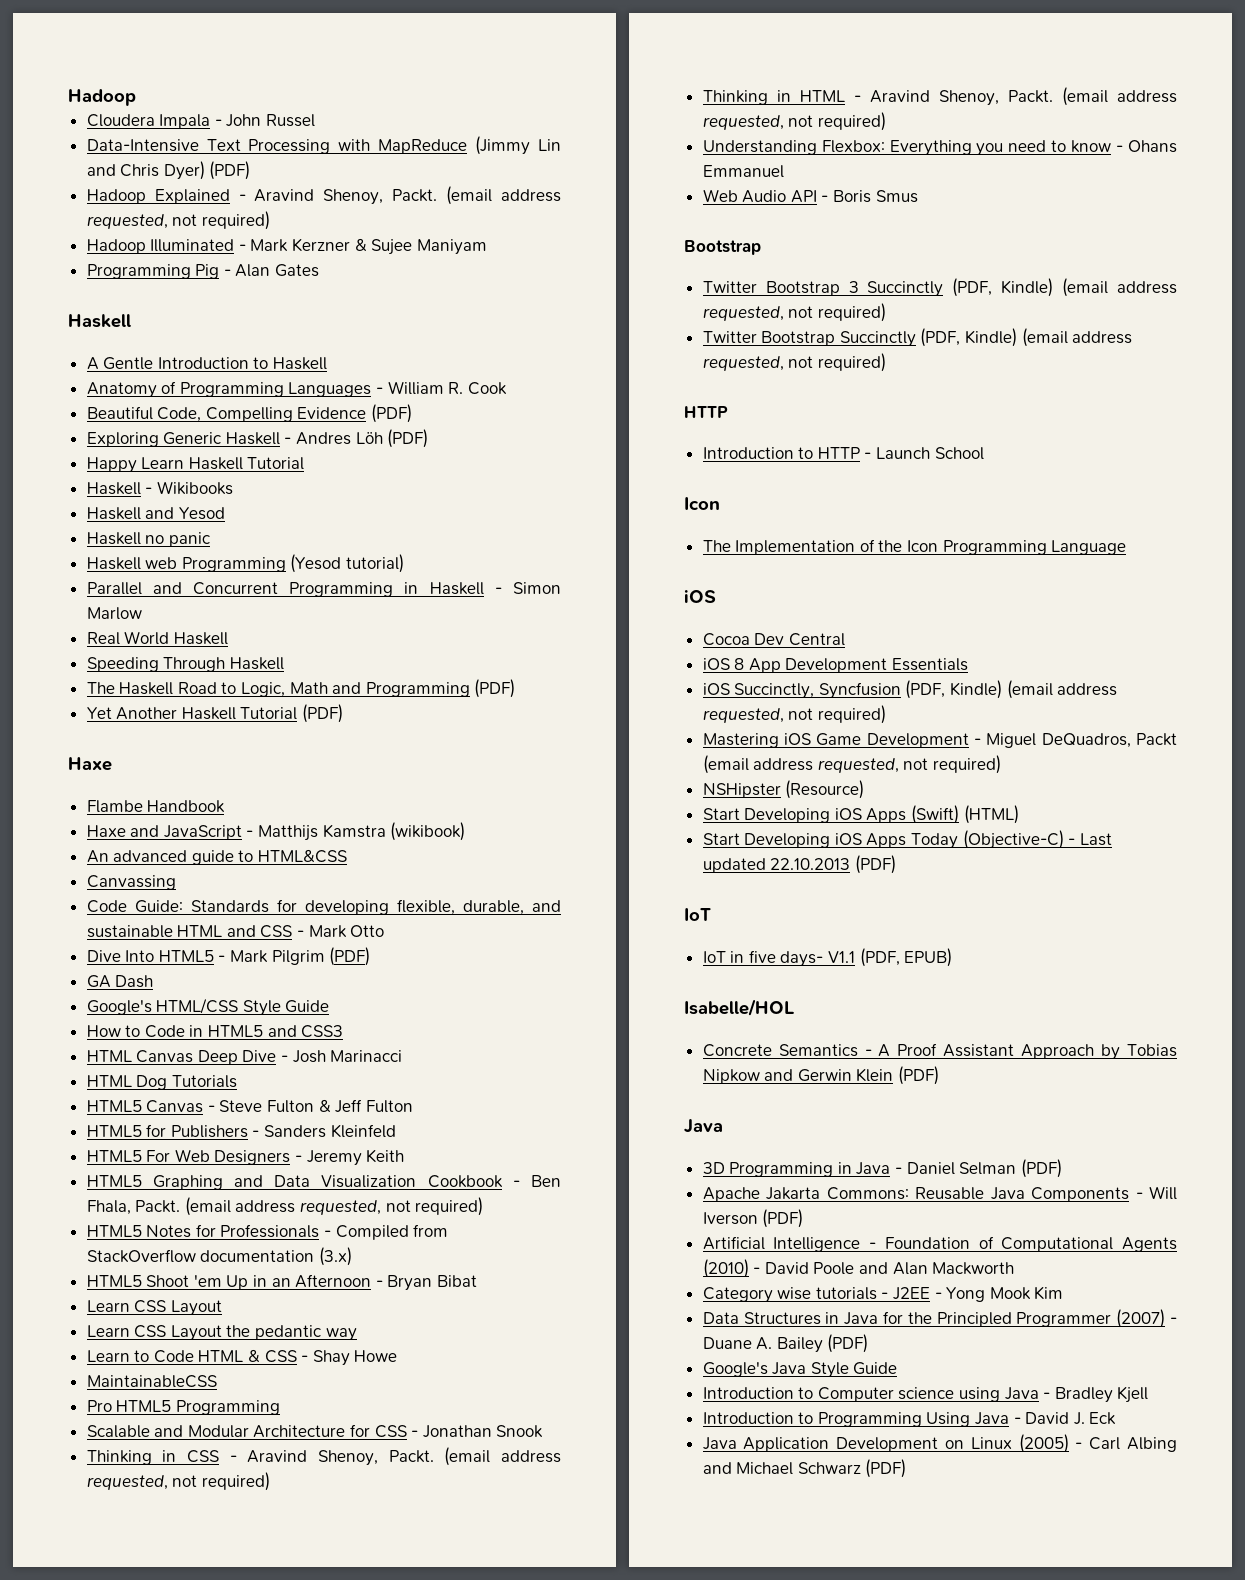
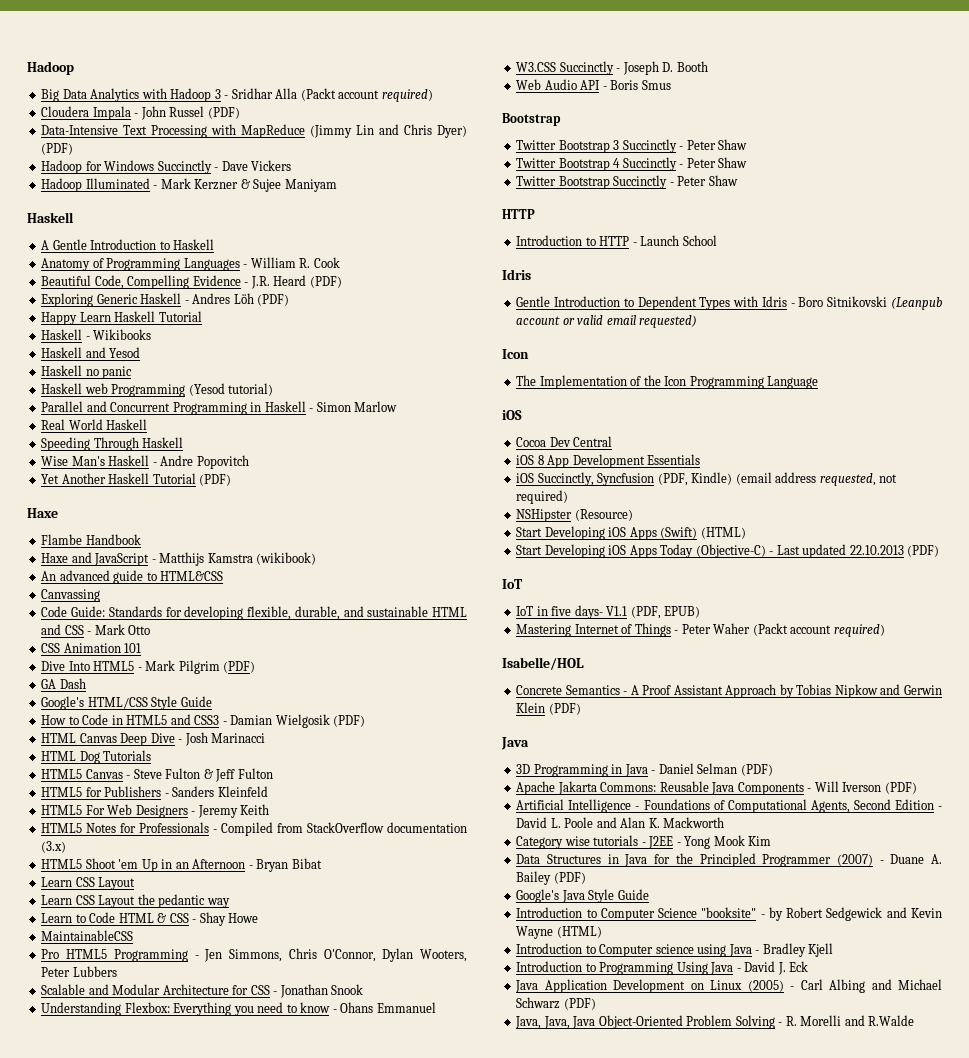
[68,89,136,106] Hadoop -> [27,61,74,75] [41,88,433,102] Hadoop // Big Data Analytics with Hadoop 3 - Sridhar Alla (Packt account required)
(316, 120) none -> [207,107,240,119] (PDF)
[154,186,561,205] [86,211,270,230] Explained - Aravind Shenoy, Packt. (email address requested, not required) -> [85,160,292,174] for Windows Succinctly - Dave Vickers
[86,264,320,279] // Programming Pig - Alan Gates -> (337, 185) none
(367, 413) none -> [244,275,307,289] - J.R. Heard
[86,679,516,698] The Haskell Road to Logic, Math and Programming (PDF) -> [41,455,249,469] Wise Man's Haskell - Andre Popovitch
(385, 931) none -> [41,643,142,653] // CSS Animation 101
(344, 1031) none -> [222,714,366,728] - Damian Wielgosik (PDF)
[86,1175,562,1190] [86,1197,484,1216] // HTML5 Graphing and Data Visualization Cookbook - Ben Fhala, Packt. (email address requested, not required) -> (270, 809) none
(280, 1407) none -> [194,948,468,962] [41,966,117,977] - Jen Simmons, Chris O'Connor, Dylan Wooters, Peter Lubbers
[86,1447,561,1466] [86,1472,270,1491] [702,87,1177,106] [702,112,886,131] // Thinking in CSS - Aravind Shenoy, Packt. (email address requested, not required) // Thinking in HTML - Aravind Shenoy, Packt. (email address requested, not required) -> (364, 989) none
(784, 171) none -> [516,61,708,75] // W3.CSS Succinctly - Joseph D. Booth
[952,278,1177,297] [702,303,886,322] [702,328,1133,347] [702,353,886,372] (PDF, Kindle) (email address requested, not required) // Twitter Bootstrap Succinctly (PDF, Kindle) (email address requested, not required) -> [679,139,748,150] [516,157,748,171] [516,175,738,189] - Peter Shaw // Twitter Bootstrap 4 Succinctly - Peter Shaw // Twitter Bootstrap Succinctly - Peter Shaw
(984, 453) none -> [502,269,531,280] [516,296,942,310] [516,315,698,328] // Idris // Gentle Introduction to Dependent Types with Idris - Boro Sitnikovski (Leanpub account or valid email requested)
[702,733,1177,748] [702,755,1002,774] // Mastering iOS Game Development - Miguel DeQuadros, Packt (email address requested, not required) -> (569, 497) none
(953, 957) none -> [516,623,885,637] // Mastering Internet of Things - Peter Waher (Packt account required)
[884,1237,970,1249] Foundation -> [643,799,710,810] Foundations
[1122,1237,1177,1252] [702,1259,809,1278] Agents (2010) - David -> [810,799,942,813] [516,817,561,828] Agents, Second Edition - David L.
(928, 1268) none -> [648,818,660,828] K.
(898, 1368) none -> [516,907,942,921] [516,926,602,939] // Introduction to Computer Science "booksite" - by Robert Sedgewick and Kevin Wayne (HTML)
(907, 1468) none -> [515,1015,915,1029] // Java, Java, Java Object-Oriented Problem Solving - R. Morelli and R.Walde

